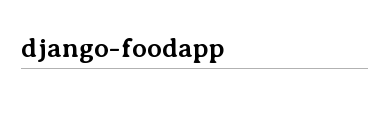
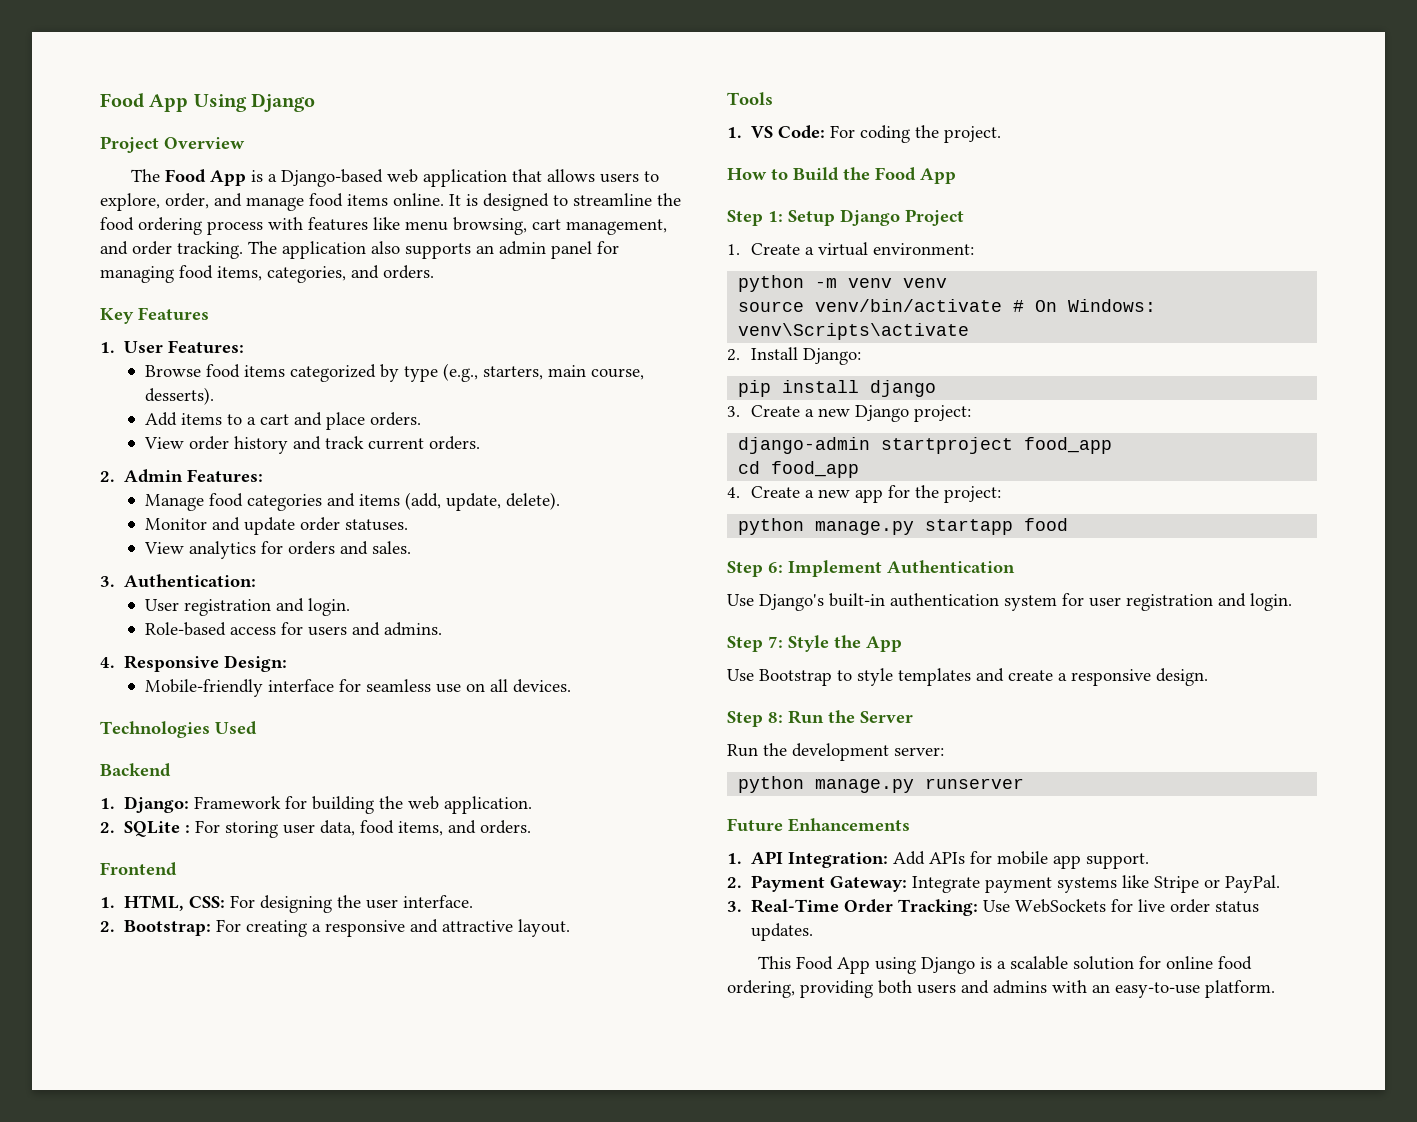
[21,38,225,63] django-foodapp -> [100,93,316,112] [100,136,245,153] [131,169,660,187] [100,193,681,211] [100,217,667,235] [100,241,619,259] [100,265,434,283] [100,307,209,324] [100,340,245,354] [144,363,644,382] [144,387,214,405] [144,412,421,430] [143,436,480,454] [100,469,264,483] [144,492,560,511] [144,517,408,535] [143,541,411,559] [100,574,257,588] [144,598,350,616] [144,622,442,636] [100,655,288,672] [144,679,571,697] [100,721,257,738] [100,763,171,777] [100,796,533,814] [100,820,532,838] [100,862,177,876] [100,895,474,913] [100,919,571,937] [727,92,773,105] [727,125,1002,143] [727,167,956,184] [727,209,964,226] [727,242,975,256] [738,275,948,292] [738,299,1157,312] [738,323,970,340] [727,347,862,365] [738,380,937,397] [727,405,972,422] [738,437,1113,454] [738,461,860,478] [727,485,1002,503] [738,518,1069,535] [727,560,1015,577] [727,593,1292,611] [727,635,902,652] [727,668,1208,686] [727,710,913,727] [727,743,944,761] [738,776,1025,793] [727,818,910,832] [727,851,1150,869] [727,875,1281,893] [727,899,1260,916] [751,923,814,941] [758,956,1253,974] [727,980,1275,998] Food App Using Django // Project Overview // The Food App is a Django-based web application that allows users to explore, order, and manage food items online. It is designed to streamline the food ordering process with features like menu browsing, cart management, and order tracking. The application also supports an admin panel for managing food items, categories, and orders. // Key Features // 1. User Features: // Browse food items categorized by type (e.g., starters, main course, desserts). // Add items to a cart and place orders. // View order history and track current orders. // 2. Admin Features: // Manage food categories and items (add, update, delete). // Monitor and update order statuses. // View analytics for orders and sales. // 3. Authentication: // User registration and login. // Role-based access for users and admins. // 4. Responsive Design: // Mobile-friendly interface for seamless use on all devices. // Technologies Used // Backend // 1. Django: Framework for building the web application. // 2. SQLite : For storing user data, food items, and orders. // Frontend // 1. HTML, CSS: For designing the user interface. // 2. Bootstrap: For creating a responsive and attractive layout. // Tools // 1. VS Code: For coding the project. // How to Build the Food App // Step 1: Setup Django Project // 1. Create a virtual environment: // python -m venv venv // source venv/bin/activate # On Windows: venv\Scripts\activate // 2. Install Django: // pip install django // 3. Create a new Django project: // django-admin startproject food_app // cd food_app // 4. Create a new app for the project: // python manage.py startapp food // Step 6: Implement Authentication // Use Django's built-in authentication system for user registration and login. // Step 7: Style the App // Use Bootstrap to style templates and create a responsive design. // Step 8: Run the Server // Run the development server: // python manage.py runserver // Future Enhancements // 1. API Integration: Add APIs for mobile app support. // 2. Payment Gateway: Integrate payment systems like Stripe or PayPal. // 3. Real-Time Order Tracking: Use WebSockets for live order status updates. // This Food App using Django is a scalable solution for online food ordering, providing both users and admins with an easy-to-use platform.

